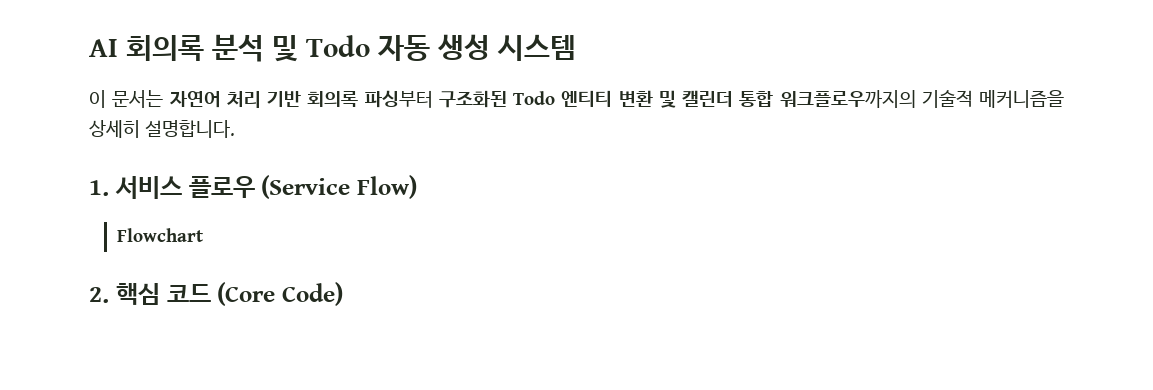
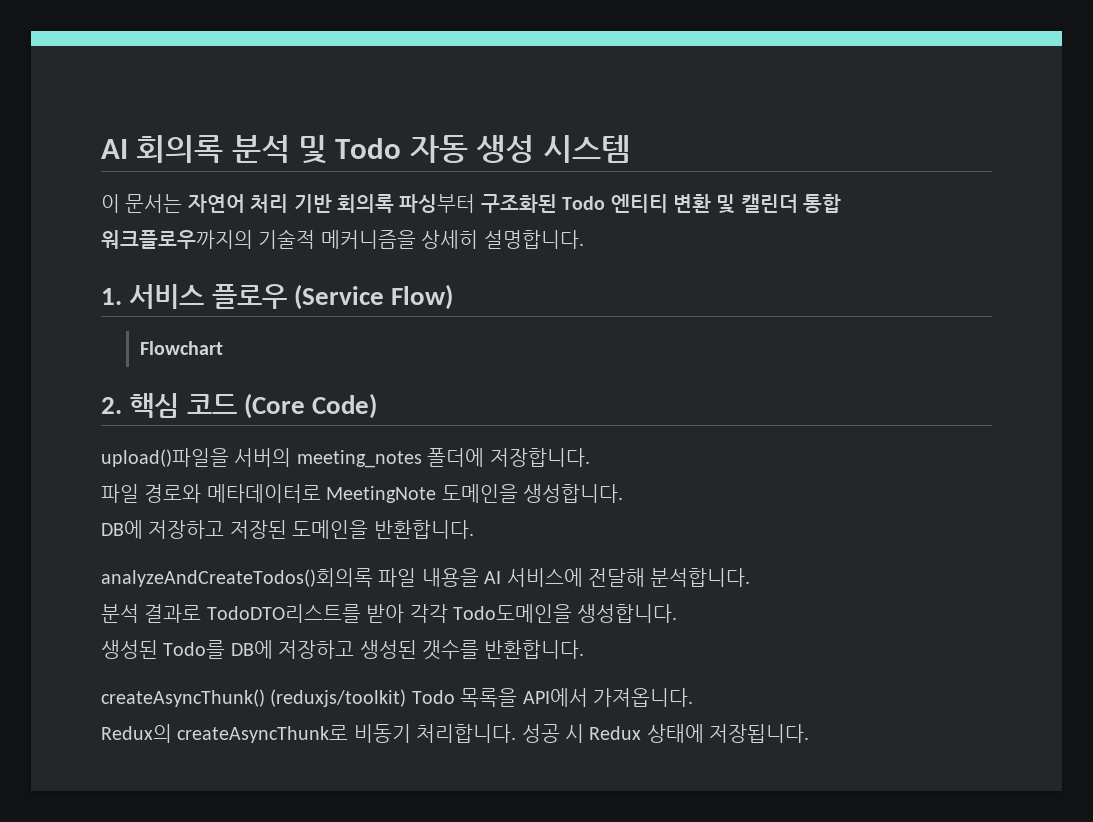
(343, 294) none -> [101,448,590,468] [101,484,623,503] [101,520,474,539] [101,568,751,587] [101,604,678,623] [101,640,585,660] [101,688,693,707] [101,724,810,743] // upload()파일을 서버의 meeting_notes 폴더에 저장합니다. // 파일 경로와 메타데이터로 MeetingNote 도메인을 생성합니다. // DB에 저장하고 저장된 도메인을 반환합니다. // analyzeAndCreateTodos()회의록 파일 내용을 AI 서비스에 전달해 분석합니다. // 분석 결과로 TodoDTO리스트를 받아 각각 Todo도메인을 생성합니다. // 생성된 Todo를 DB에 저장하고 생성된 갯수를 반환합니다. // createAsyncThunk() (reduxjs/toolkit) Todo 목록을 API에서 가져옵니다. // Redux의 createAsyncThunk로 비동기 처리합니다. 성공 시 Redux 상태에 저장됩니다.

